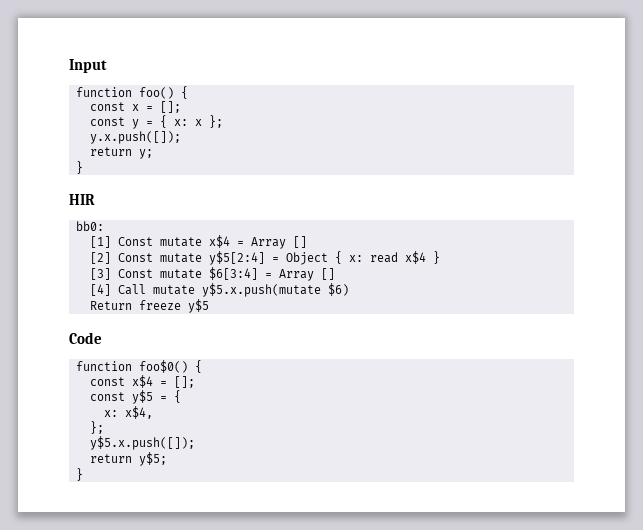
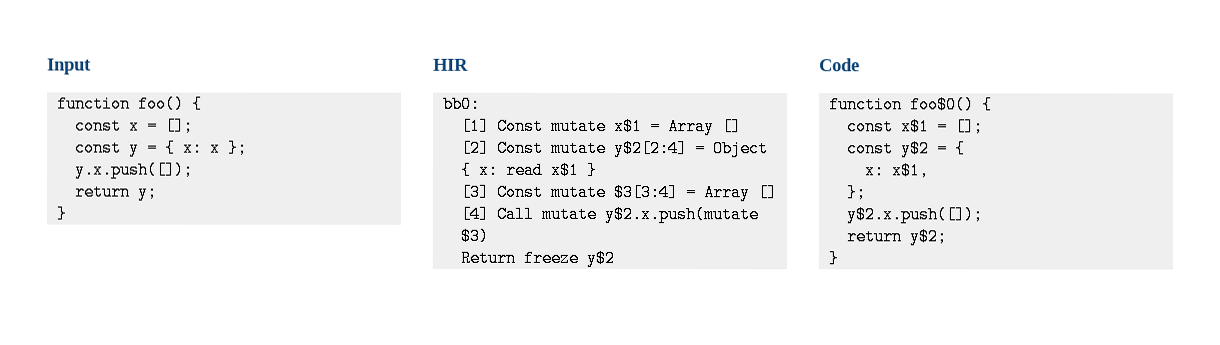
[209,235,231,248] x$4 -> [614,118,644,136] x$1
[209,251,266,265] y$5[2:4] -> [614,140,689,158] y$2[2:4]
[405,251,427,264] x$4 -> [550,161,581,179] x$1
[209,267,259,280] $6[3:4] -> [613,184,679,202] $3[3:4]
[202,283,350,297] y$5.x.push(mutate $6) -> [604,205,760,224] [460,227,490,245] y$2.x.push(mutate $3)
[188,299,210,313] y$5 -> [586,249,616,268] y$2
[132,375,196,388] [90,390,154,404] x$4 = []; // const y$5 -> [901,118,985,136] [847,140,931,158] x$1 = []; // const y$2
[125,406,154,419] [90,421,105,434] [90,436,196,450] [90,452,168,466] x$4, // }; // y$5.x.push([]); // return y$5; -> [891,162,931,180] [846,184,867,202] [846,206,984,224] [846,228,948,246] x$1, // }; // y$2.x.push([]); // return y$2;

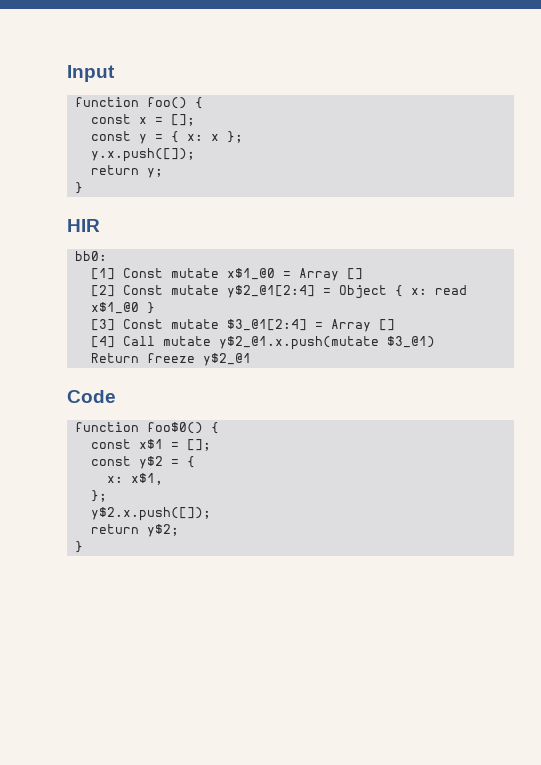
[614,118,644,136] x$1 -> [227,268,276,280] x$1_@0
[614,140,689,158] y$2[2:4] -> [227,285,316,298] y$2_@1[2:4]
[550,161,581,179] x$1 -> [91,302,140,314] x$1_@0
[613,184,679,202] $3[3:4] -> [227,319,308,331] $3_@1[2:4]
[604,205,760,224] [460,227,490,245] y$2.x.push(mutate $3) -> [219,336,436,350] y$2_@1.x.push(mutate $3_@1)
[586,249,616,268] y$2 -> [203,353,252,366] y$2_@1

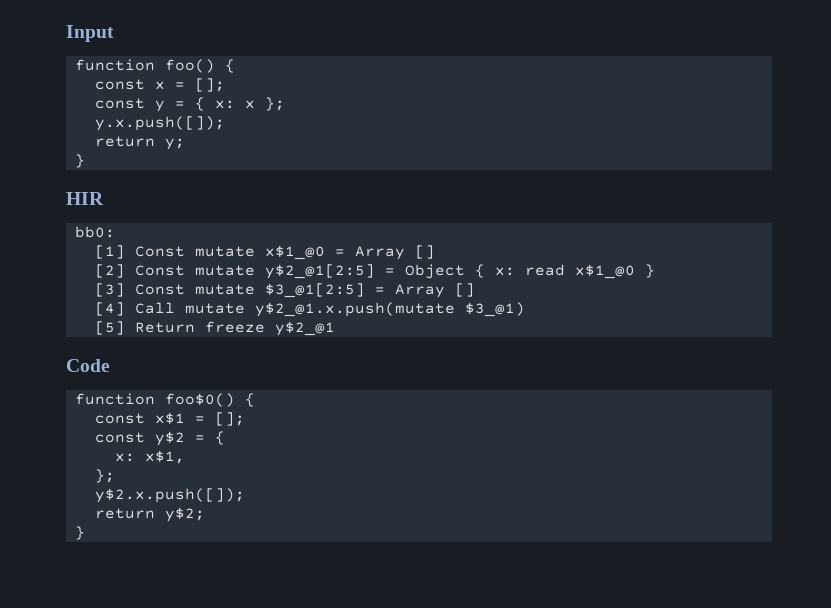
[227,285,316,298] y$2_@1[2:4] -> [264,264,375,279] y$2_@1[2:5]
[227,319,308,331] $3_@1[2:4] -> [264,283,365,298] $3_@1[2:5]
(436, 342) none -> [94,321,125,335] [5]

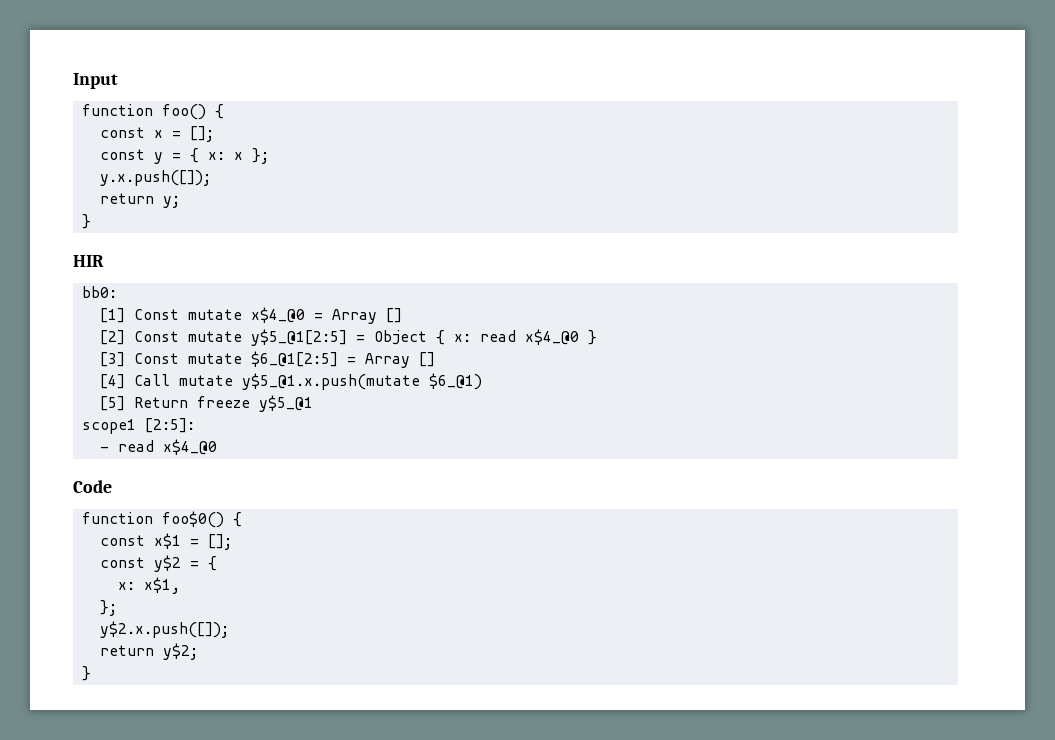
[264,245,325,260] x$1_@0 -> [251,307,306,323] x$4_@0
[264,264,375,279] y$2_@1[2:5] -> [251,329,348,346] y$5_@1[2:5]
[574,264,635,279] x$1_@0 -> [525,329,580,345] x$4_@0
[264,283,365,298] $3_@1[2:5] -> [251,351,339,367] $6_@1[2:5]
[254,302,525,317] y$2_@1.x.push(mutate $3_@1) -> [242,373,483,390] y$5_@1.x.push(mutate $6_@1)
[274,321,335,336] y$2_@1 -> [259,395,314,412] [82,418,196,434] [100,439,218,455] y$5_@1 // scope1 [2:5]: // - read x$4_@0

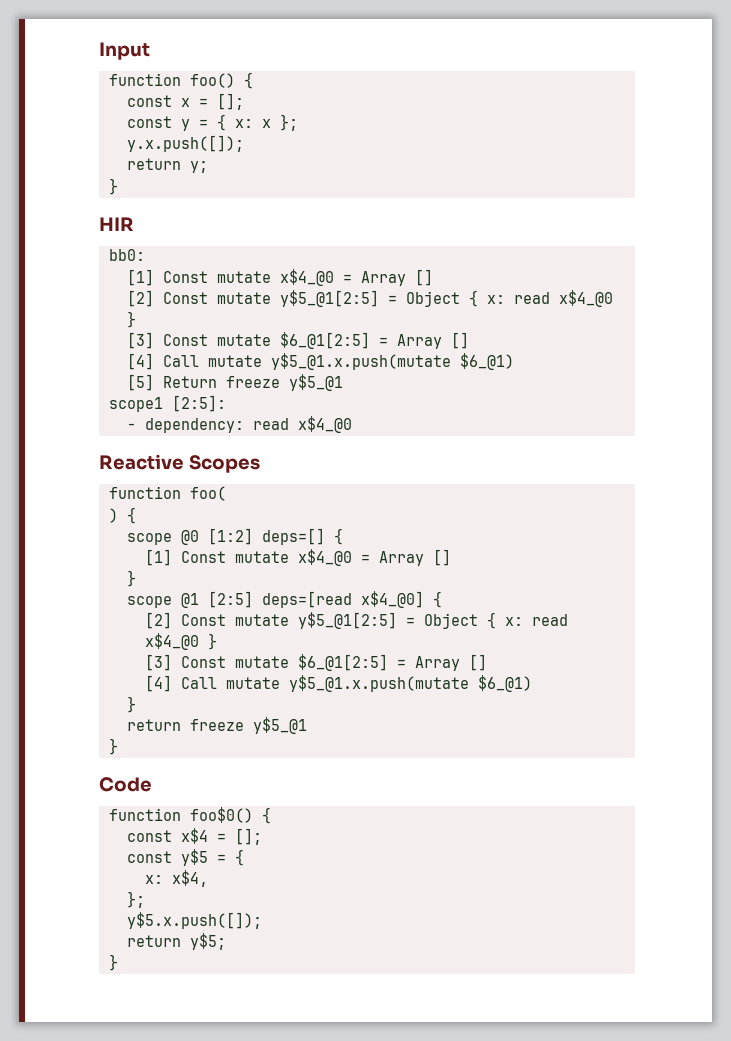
[118,439,218,455] read x$4_@0 -> [144,416,352,433] [99,454,260,473] [108,486,226,501] [108,507,136,524] [126,528,343,545] [144,549,451,566] [126,570,136,587] [126,591,442,608] [144,612,568,629] [144,633,217,650] [144,654,487,671] [144,675,532,692] [126,696,136,713] [126,717,307,734] [108,738,118,755] dependency: read x$4_@0 // Reactive Scopes // function foo( // ) { // scope @0 [1:2] deps=[] { // [1] Const mutate x$4_@0 = Array [] // } // scope @1 [2:5] deps=[read x$4_@0] { // [2] Const mutate y$5_@1[2:5] = Object { x: read x$4_@0 } // [3] Const mutate $6_@1[2:5] = Array [] // [4] Call mutate y$5_@1.x.push(mutate $6_@1) // } // return freeze y$5_@1 // }
[154,533,233,550] [100,555,182,572] x$1 = []; // const y$2 -> [180,828,262,845] [126,849,208,866] x$4 = []; // const y$5
[144,577,181,594] [100,600,118,616] [100,621,230,638] [100,643,199,660] x$1, // }; // y$2.x.push([]); // return y$2; -> [171,870,208,887] [126,891,145,908] [126,912,262,929] [126,933,226,950] x$4, // }; // y$5.x.push([]); // return y$5;

